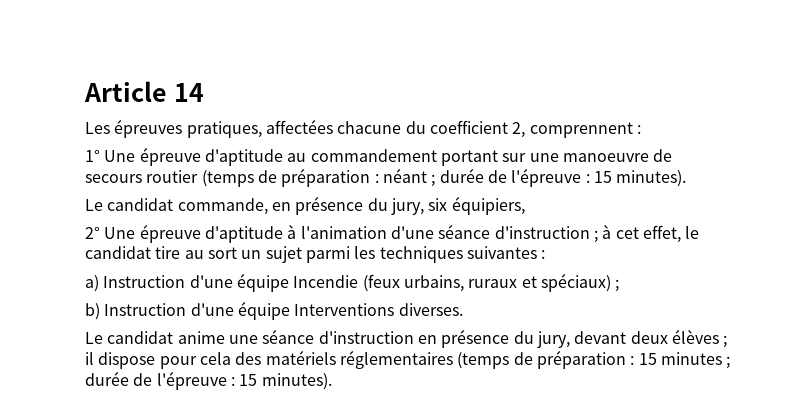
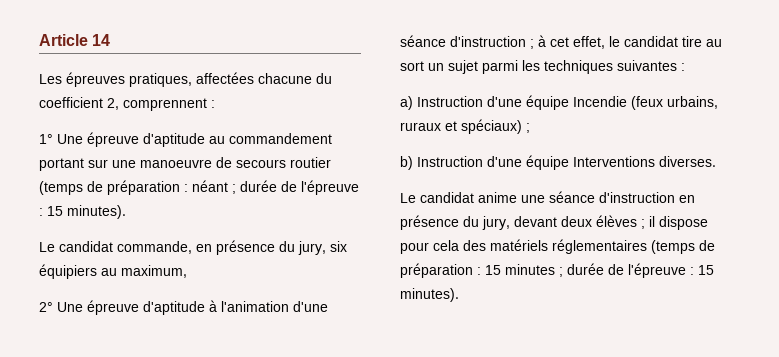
[451,196,525,215] équipiers, -> [39,264,187,279] équipiers au maximum,

